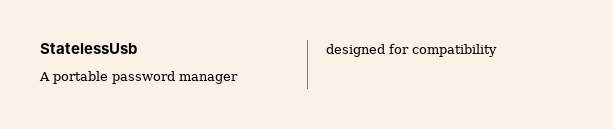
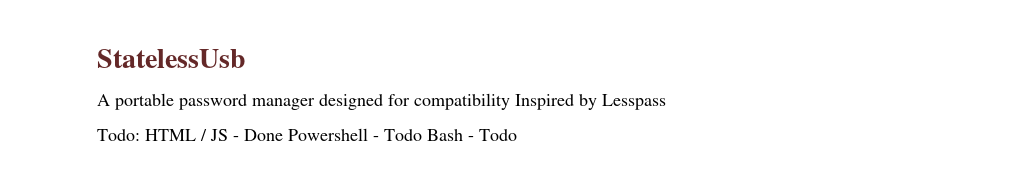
(497, 50) none -> [515,94,666,110] [97,128,517,141] Inspired by Lesspass // Todo: HTML / JS - Done Powershell - Todo Bash - Todo

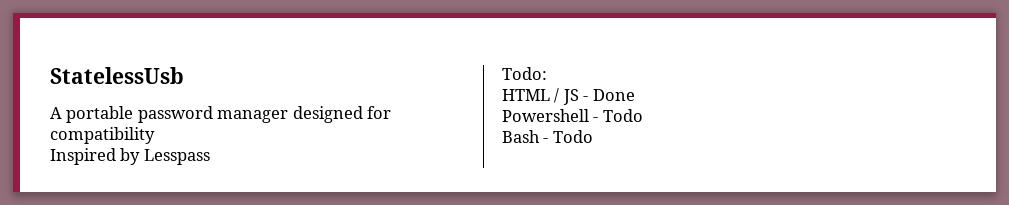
(510, 101) none -> (155, 135) //
(140, 135) none -> (547, 73) //
(283, 135) none -> (635, 95) //
(422, 135) none -> (643, 115) //

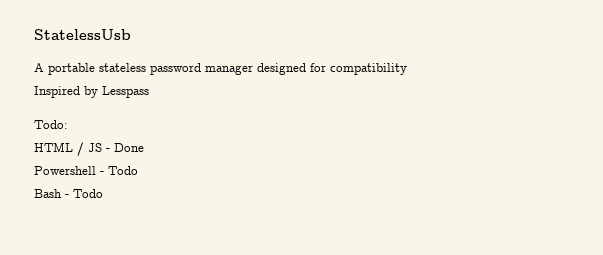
(134, 114) none -> [99,63,146,72] stateless

